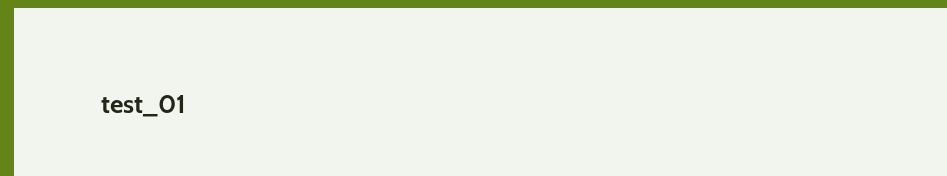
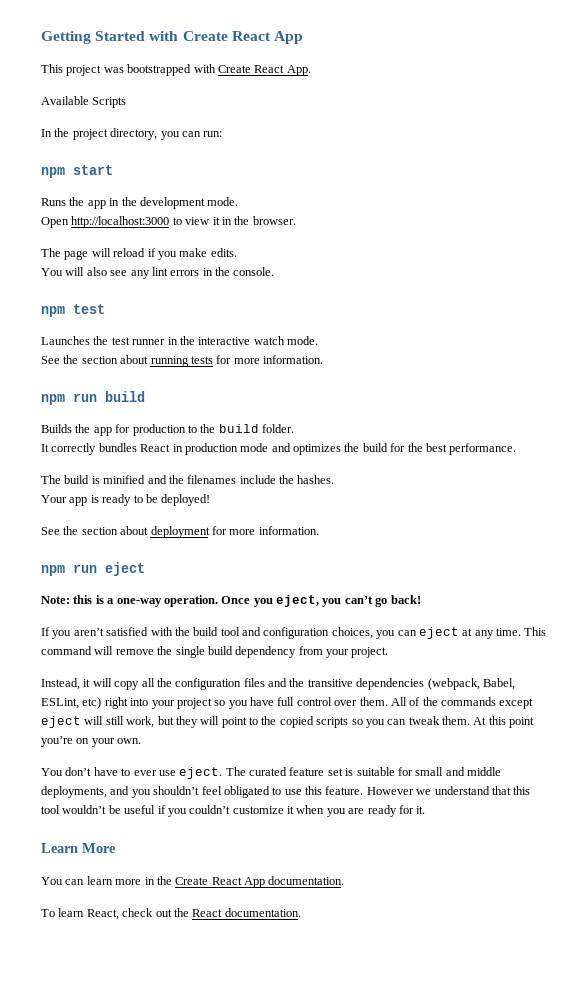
[101,95,186,117] test_01 -> [41,31,303,44] [41,64,311,76] [41,96,127,108] [41,128,223,140] [41,165,113,178] [41,197,239,209] [41,216,296,228] [41,248,237,260] [41,267,275,279] [41,304,105,317] [41,336,318,345] [41,355,323,367] [41,391,145,405] [41,424,294,436] [41,443,517,455] [41,475,335,484] [41,494,211,506] [41,526,319,538] [41,562,145,576] [41,595,421,607] [41,627,547,639] [41,646,389,658] [41,678,515,690] [41,697,534,709] [41,716,535,728] [41,736,142,747] [41,767,501,779] [41,786,531,798] [41,805,426,817] [41,843,116,853] [41,876,345,888] [41,908,301,920] Getting Started with Create React App // This project was bootstrapped with Create React App. // Available Scripts // In the project directory, you can run: // npm start // Runs the app in the development mode. // Open http://localhost:3000 to view it in the browser. // The page will reload if you make edits. // You will also see any lint errors in the console. // npm test // Launches the test runner in the interactive watch mode. // See the section about running tests for more information. // npm run build // Builds the app for production to the build folder. // It correctly bundles React in production mode and optimizes the build for the best performance. // The build is minified and the filenames include the hashes. // Your app is ready to be deployed! // See the section about deployment for more information. // npm run eject // Note: this is a one-way operation. Once you eject, you can’t go back! // If you aren’t satisfied with the build tool and configuration choices, you can eject at any time. This command will remove the single build dependency from your project. // Instead, it will copy all the configuration files and the transitive dependencies (webpack, Babel, ESLint, etc) right into your project so you have full control over them. All of the commands except eject will still work, but they will point to the copied scripts so you can tweak them. At this point you’re on your own. // You don’t have to ever use eject. The curated feature set is suitable for small and middle deployments, and you shouldn’t feel obligated to use this feature. However we understand that this tool wouldn’t be useful if you couldn’t customize it when you are ready for it. // Learn More // You can learn more in the Create React App documentation. // To learn React, check out the React documentation.

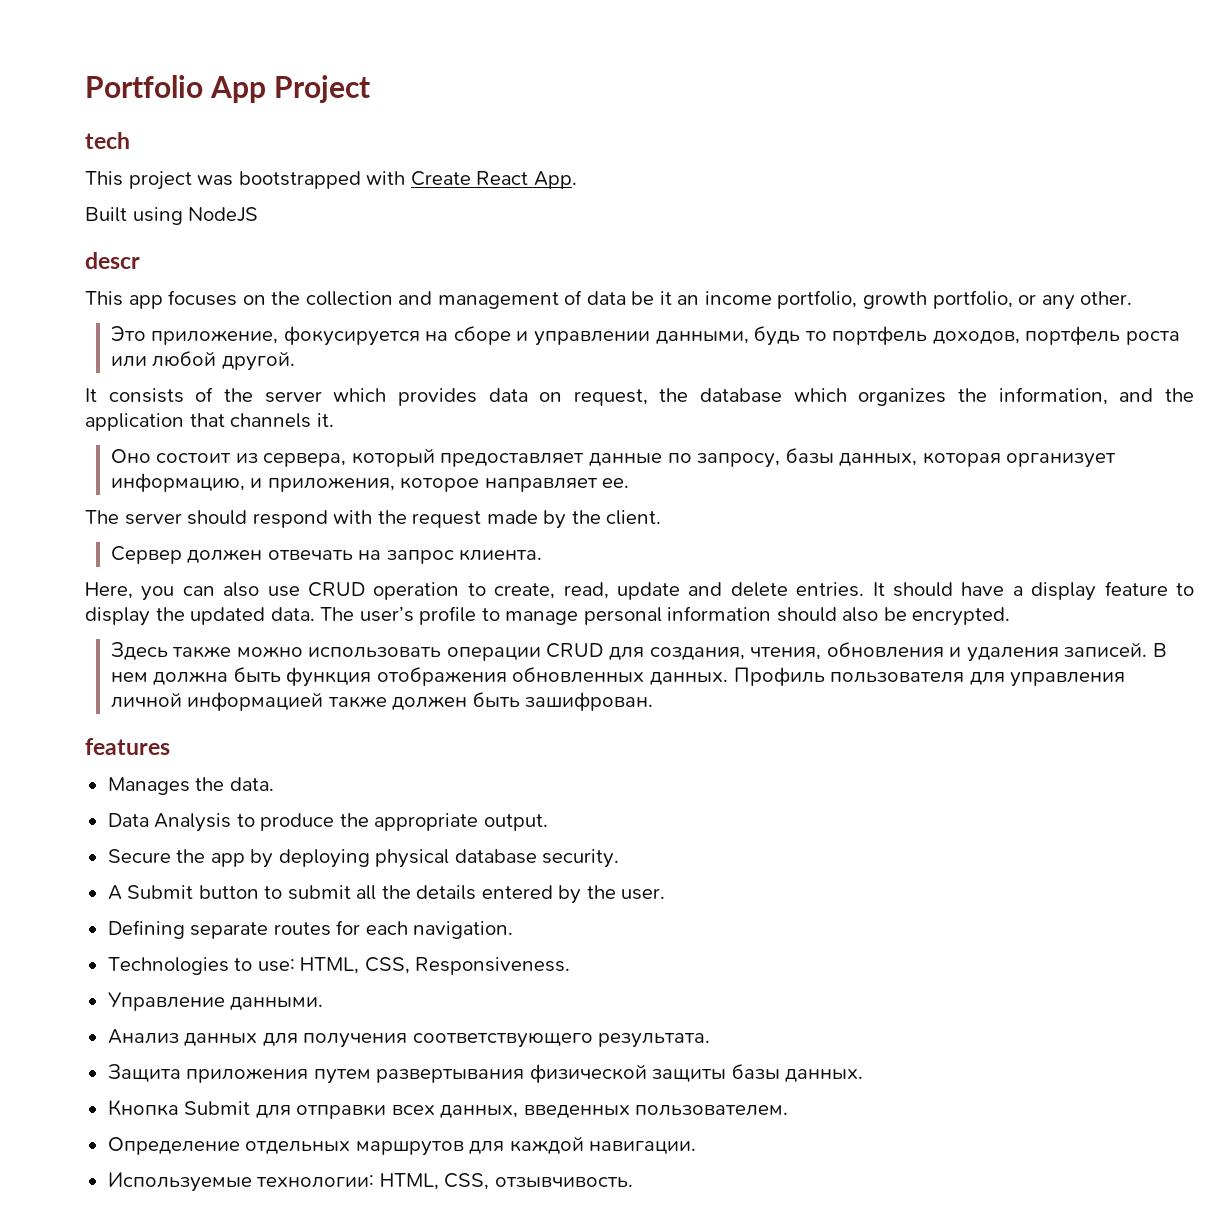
[41,31,303,44] Getting Started with Create React App -> [85,75,371,103] [85,132,130,149] Portfolio App Project // tech
[41,96,127,108] [41,128,223,140] [41,165,113,178] [41,197,239,209] [41,216,296,228] [41,248,237,260] [41,267,275,279] [41,304,105,317] [41,336,318,345] [41,355,323,367] [41,391,145,405] [41,424,294,436] [41,443,517,455] [41,475,335,484] [41,494,211,506] [41,526,319,538] [41,562,145,576] [41,595,421,607] [41,627,547,639] [41,646,389,658] [41,678,515,690] [41,697,534,709] [41,716,535,728] [41,736,142,747] [41,767,501,779] [41,786,531,798] [41,805,426,817] [41,843,116,853] [41,876,345,888] [41,908,301,920] Available Scripts // In the project directory, you can run: // npm start // Runs the app in the development mode. // Open http://localhost:3000 to view it in the browser. // The page will reload if you make edits. // You will also see any lint errors in the console. // npm test // Launches the test runner in the interactive watch mode. // See the section about running tests for more information. // npm run build // Builds the app for production to the build folder. // It correctly bundles React in production mode and optimizes the build for the best performance. // The build is minified and the filenames include the hashes. // Your app is ready to be deployed! // See the section about deployment for more information. // npm run eject // Note: this is a one-way operation. Once you eject, you can’t go back! // If you aren’t satisfied with the build tool and configuration choices, you can eject at any time. This command will remove the single build dependency from your project. // Instead, it will copy all the configuration files and the transitive dependencies (webpack, Babel, ESLint, etc) right into your project so you have full control over them. All of the commands except eject will still work, but they will point to the copied scripts so you can tweak them. At this point you’re on your own. // You don’t have to ever use eject. The curated feature set is suitable for small and middle deployments, and you shouldn’t feel obligated to use this feature. However we understand that this tool wouldn’t be useful if you couldn’t customize it when you are ready for it. // Learn More // You can learn more in the Create React App documentation. // To learn React, check out the React documentation. -> [85,207,259,225] [85,252,140,269] [85,290,1133,310] [110,326,1180,346] [110,351,295,371] [85,387,1194,406] [85,413,334,431] [110,448,1117,468] [110,473,630,492] [85,510,662,529] [110,546,543,564] [85,581,1194,601] [85,606,1011,626] [110,642,1167,662] [110,667,1126,687] [109,692,654,711] [85,738,170,755] [107,777,274,795] [107,813,548,832] [107,849,620,868] [107,885,666,904] [107,920,514,939] [107,957,571,975] [107,992,324,1011] [107,1029,711,1048] [107,1064,864,1084] [107,1099,789,1119] [107,1136,697,1156] [107,1172,633,1192] Built using NodeJS // descr // This app focuses on the collection and management of data be it an income portfolio, growth portfolio, or any other. // Это приложение, фокусируется на сборе и управлении данными, будь то портфель доходов, портфель роста или любой другой. // It consists of the server which provides data on request, the database which organizes the information, and the application that channels it. // Оно состоит из сервера, который предоставляет данные по запросу, базы данных, которая организует информацию, и приложения, которое направляет ее. // The server should respond with the request made by the client. // Сервер должен отвечать на запрос клиента. // Here, you can also use CRUD operation to create, read, update and delete entries. It should have a display feature to display the updated data. The user’s profile to manage personal information should also be encrypted. // Здесь также можно использовать операции CRUD для создания, чтения, обновления и удаления записей. В нем должна быть функция отображения обновленных данных. Профиль пользователя для управления личной информацией также должен быть зашифрован. // features // Manages the data. // Data Analysis to produce the appropriate output. // Secure the app by deploying physical database security. // A Submit button to submit all the details entered by the user. // Defining separate routes for each navigation. // Technologies to use: HTML, CSS, Responsiveness. // Управление данными. // Анализ данных для получения соответствующего результата. // Защита приложения путем развертывания физической защиты базы данных. // Кнопка Submit для отправки всех данных, введенных пользователем. // Определение отдельных маршрутов для каждой навигации. // Используемые технологии: HTML, CSS, отзывчивость.

